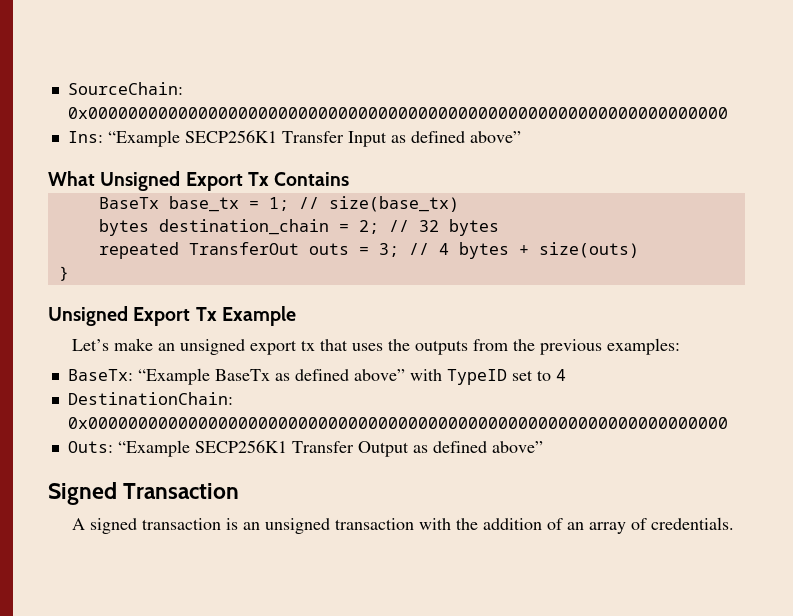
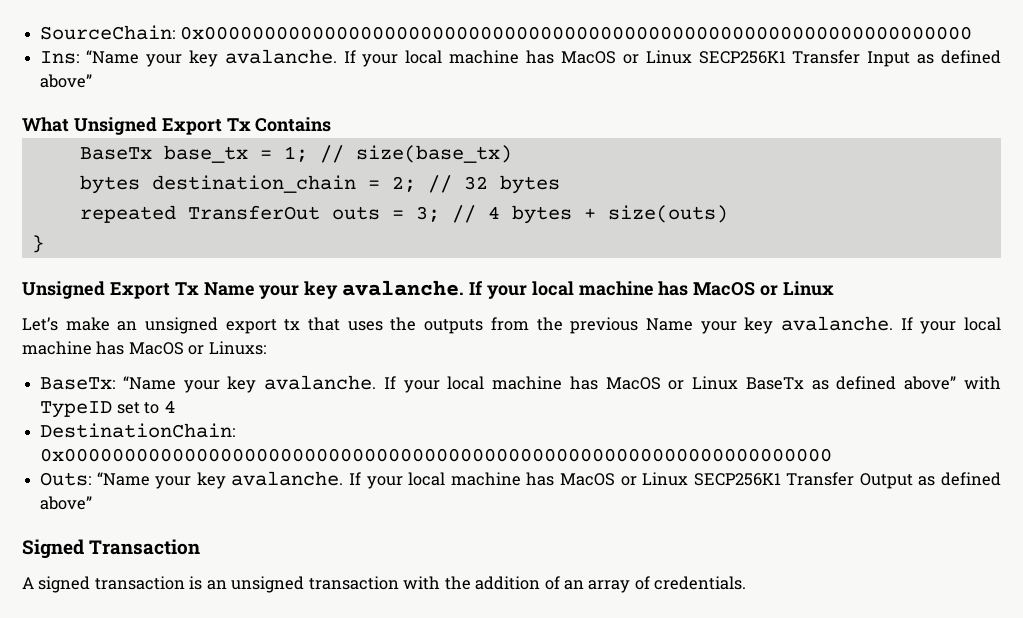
[107,130,180,147] “Example -> [86,49,692,67] “Name your key avalanche. If your local machine has MacOS or Linux
[221,306,296,326] Example -> [203,280,835,299] Name your key avalanche. If your local machine has MacOS or Linux
[607,338,681,355] [67,368,210,385] examples: // BaseTx: “Example -> [645,316,1002,334] [22,341,266,355] [40,375,739,393] Name your key avalanche. If your local machine has MacOS or Linuxs: // BaseTx: “Name your key avalanche. If your local machine has MacOS or Linux
[117,440,190,457] “Example -> [96,471,689,489] “Name your key avalanche. If your local machine has MacOS or Linux

